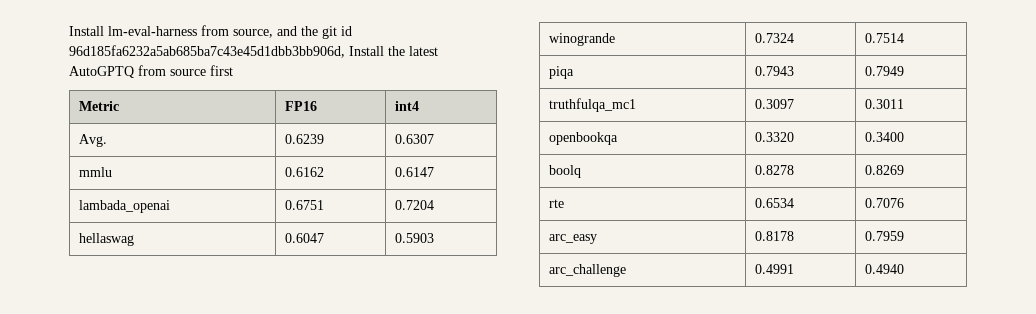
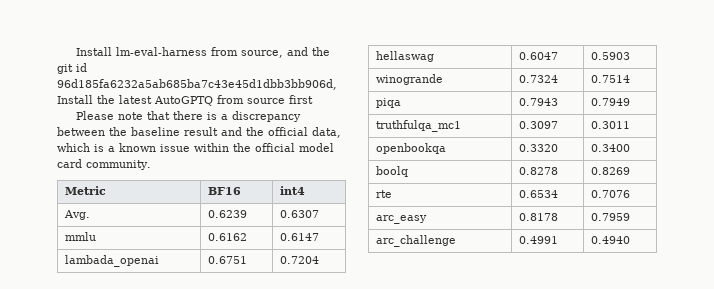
(233, 70) none -> [76,111,302,122] [57,127,341,138] [57,143,334,152] [57,159,151,170] // Please note that there is a discrepancy between the baseline result and the official data, which is a known issue within the official model card community.
[284,101,317,111] FP16 -> [207,187,241,195] BF16

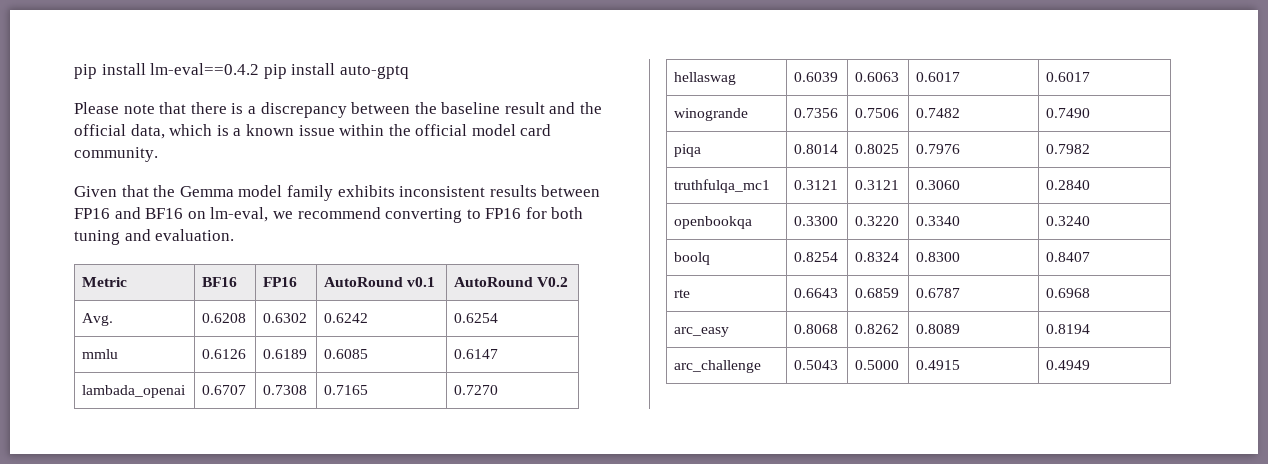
[76,47,331,58] [57,63,87,74] [57,79,337,90] [57,95,313,106] Install lm-eval-harness from source, and the git id 96d185fa6232a5ab685ba7c43e45d1dbb3bb906d, Install the latest AutoGPTQ from source first -> [74,63,409,79] pip install lm-eval==0.4.2 pip install auto-gptq
[64,186,106,195] [207,187,241,195] [279,186,305,195] [63,210,90,220] [207,210,247,218] [279,210,319,218] [64,232,96,241] [207,233,247,241] [279,233,319,241] [64,255,159,267] [207,256,247,264] [279,256,319,264] [375,51,434,62] [518,52,558,60] [590,52,630,60] [375,74,443,85] [518,75,558,83] [590,75,630,83] [375,98,401,108] [518,98,558,106] [590,98,630,106] [375,120,461,132] [518,121,558,129] [590,121,630,129] [375,143,446,154] [518,144,558,152] [590,144,630,152] [375,166,408,177] [518,167,558,175] [590,167,630,175] [375,190,392,198] [518,190,558,198] [590,190,630,198] [375,215,427,224] [518,213,558,221] [590,213,630,221] [375,235,456,247] [518,236,558,244] [590,236,630,244] // Metric | BF16 | int4 // Avg. | 0.6239 | 0.6307 // mmlu | 0.6162 | 0.6147 // lambada_openai | 0.6751 | 0.7204 // hellaswag | 0.6047 | 0.5903 // winogrande | 0.7324 | 0.7514 // piqa | 0.7943 | 0.7949 // truthfulqa_mc1 | 0.3097 | 0.3011 // openbookqa | 0.3320 | 0.3400 // boolq | 0.8278 | 0.8269 // rte | 0.6534 | 0.7076 // arc_easy | 0.8178 | 0.7959 // arc_challenge | 0.4991 | 0.4940 -> [74,185,601,201] [74,207,584,223] [74,229,235,245] [82,277,128,287] [202,277,238,287] [263,277,298,287] [324,277,436,287] [454,277,569,287] [82,313,114,326] [202,313,247,323] [263,313,308,323] [324,313,369,323] [454,313,499,323] [82,349,119,359] [202,349,247,359] [263,349,308,359] [324,349,369,359] [454,349,499,359] [82,385,187,398] [202,385,247,395] [263,385,308,395] [324,385,369,395] [454,385,499,395] [674,72,737,85] [794,72,839,82] [855,72,900,82] [916,72,961,82] [1046,72,1091,82] [674,108,749,121] [794,108,839,118] [855,108,900,118] [916,108,961,118] [1046,108,1091,118] [674,144,702,157] [794,144,839,154] [855,144,900,154] [916,144,961,154] [1046,144,1091,154] [674,179,771,193] [794,180,839,190] [855,180,900,190] [916,180,961,190] [1046,180,1091,190] [674,216,753,229] [794,216,839,226] [855,216,900,226] [916,216,961,226] [1046,216,1091,226] [674,252,711,265] [794,252,839,262] [855,252,900,262] [916,252,961,262] [1046,252,1091,262] [674,289,691,298] [794,288,839,298] [855,288,900,298] [916,288,961,298] [1046,288,1091,298] [674,327,730,337] [794,324,839,334] [855,324,900,334] [916,324,961,334] [1046,324,1091,334] [674,360,762,373] [794,360,839,370] [855,360,900,370] [916,360,961,370] [1046,360,1091,370] // Given that the Gemma model family exhibits inconsistent results between FP16 and BF16 on lm-eval, we recommend converting to FP16 for both tuning and evaluation. // Metric | BF16 | FP16 | AutoRound v0.1 | AutoRound V0.2 // Avg. | 0.6208 | 0.6302 | 0.6242 | 0.6254 // mmlu | 0.6126 | 0.6189 | 0.6085 | 0.6147 // lambada_openai | 0.6707 | 0.7308 | 0.7165 | 0.7270 // hellaswag | 0.6039 | 0.6063 | 0.6017 | 0.6017 // winogrande | 0.7356 | 0.7506 | 0.7482 | 0.7490 // piqa | 0.8014 | 0.8025 | 0.7976 | 0.7982 // truthfulqa_mc1 | 0.3121 | 0.3121 | 0.3060 | 0.2840 // openbookqa | 0.3300 | 0.3220 | 0.3340 | 0.3240 // boolq | 0.8254 | 0.8324 | 0.8300 | 0.8407 // rte | 0.6643 | 0.6859 | 0.6787 | 0.6968 // arc_easy | 0.8068 | 0.8262 | 0.8089 | 0.8194 // arc_challenge | 0.5043 | 0.5000 | 0.4915 | 0.4949

